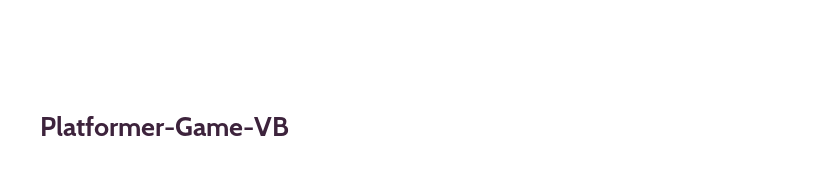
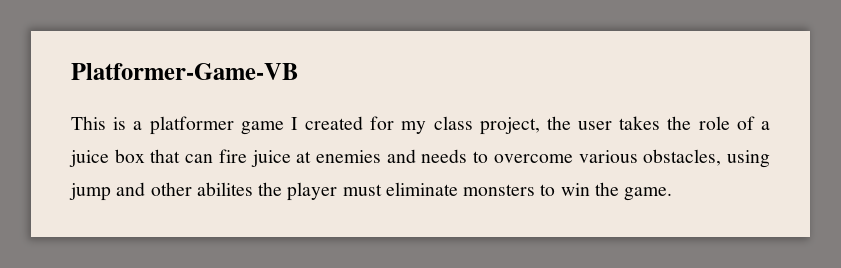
(289, 126) none -> [71,116,770,135] [69,149,770,168] [69,182,673,201] // This is a platformer game I created for my class project, the user takes the role of a juice box that can fire juice at enemies and needs to overcome various obstacles, using jump and other abilites the player must eliminate monsters to win the game.

